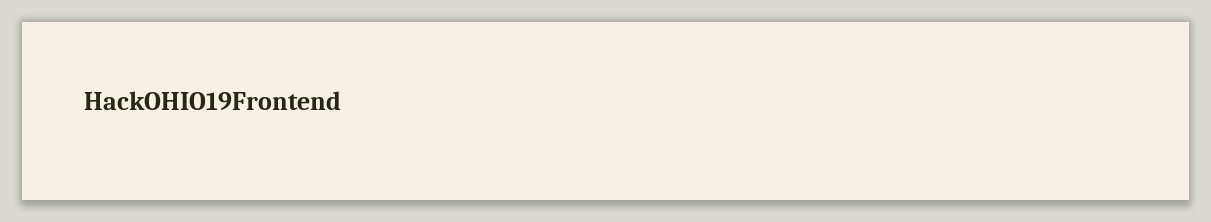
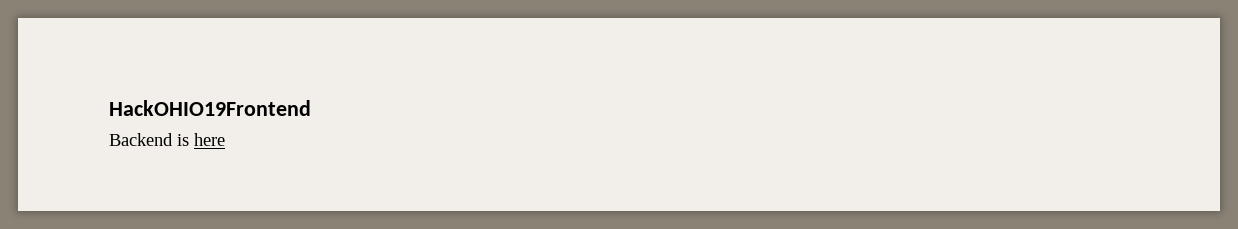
(341, 100) none -> [109,133,225,146] // Backend is here

